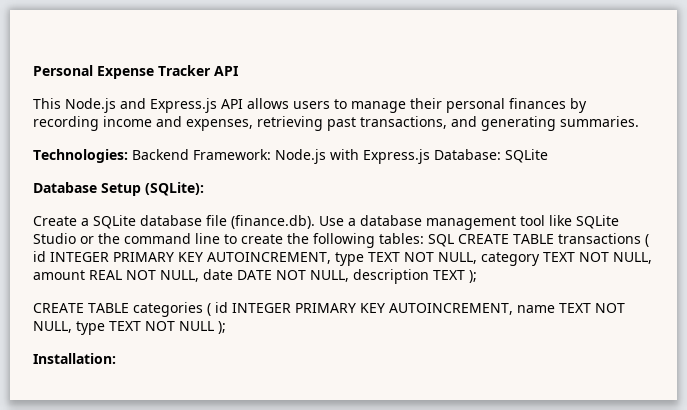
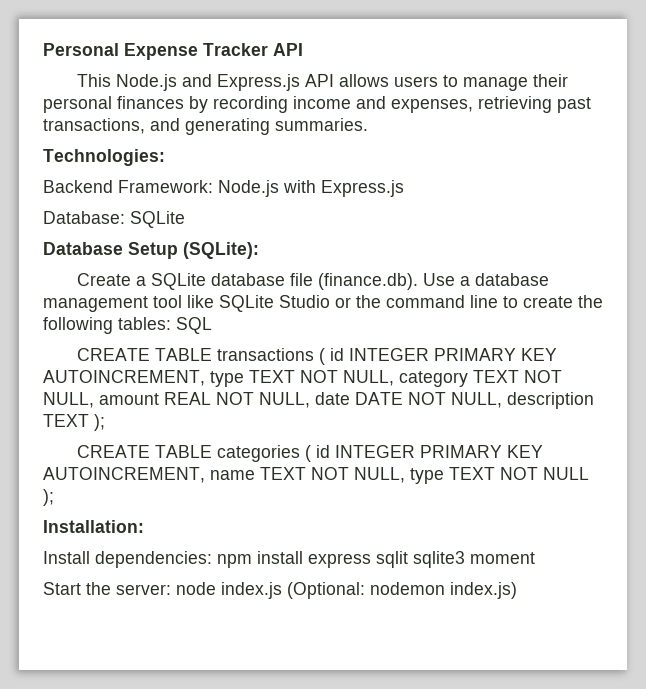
(128, 156) none -> (165, 157) //
(430, 156) none -> (404, 188) //
(454, 240) none -> (212, 325) //
(116, 358) none -> [43,551,535,568] [43,582,517,599] // Install dependencies: npm install express sqlit sqlite3 moment // Start the server: node index.js (Optional: nodemon index.js)

